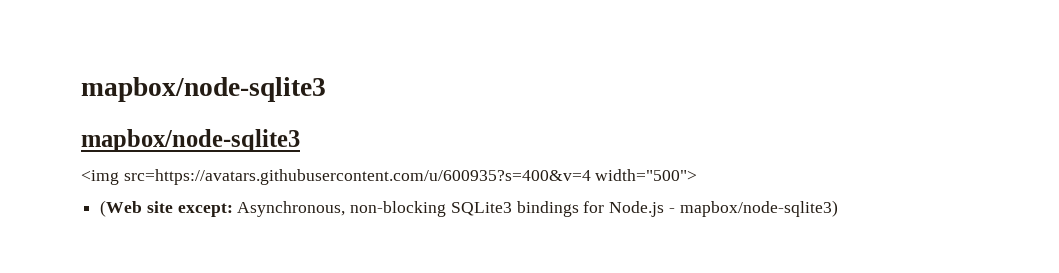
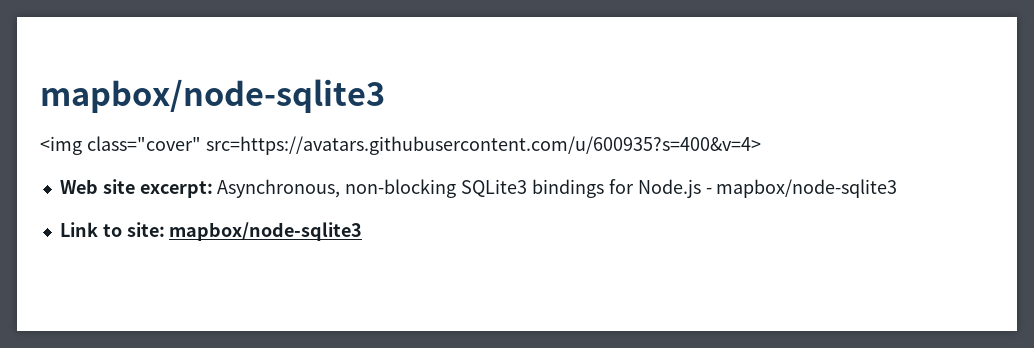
[81,77,326,102] [81,129,300,152] mapbox/node-sqlite3 // mapbox/node-sqlite3 -> [40,79,385,113] mapbox/node-sqlite3
[123,169,698,185] [100,200,233,217] src=https://avatars.githubusercontent.com/u/600935?s=400&v=4 width="500"> // (Web site except: -> [86,136,761,155] [59,179,213,198] class="cover" src=https://avatars.githubusercontent.com/u/600935?s=400&v=4> // Web site excerpt:
[679,200,838,217] mapbox/node-sqlite3) -> [716,179,898,198] [59,222,363,241] mapbox/node-sqlite3 // Link to site: mapbox/node-sqlite3

